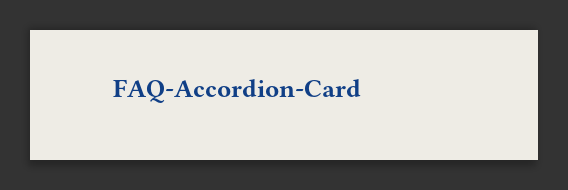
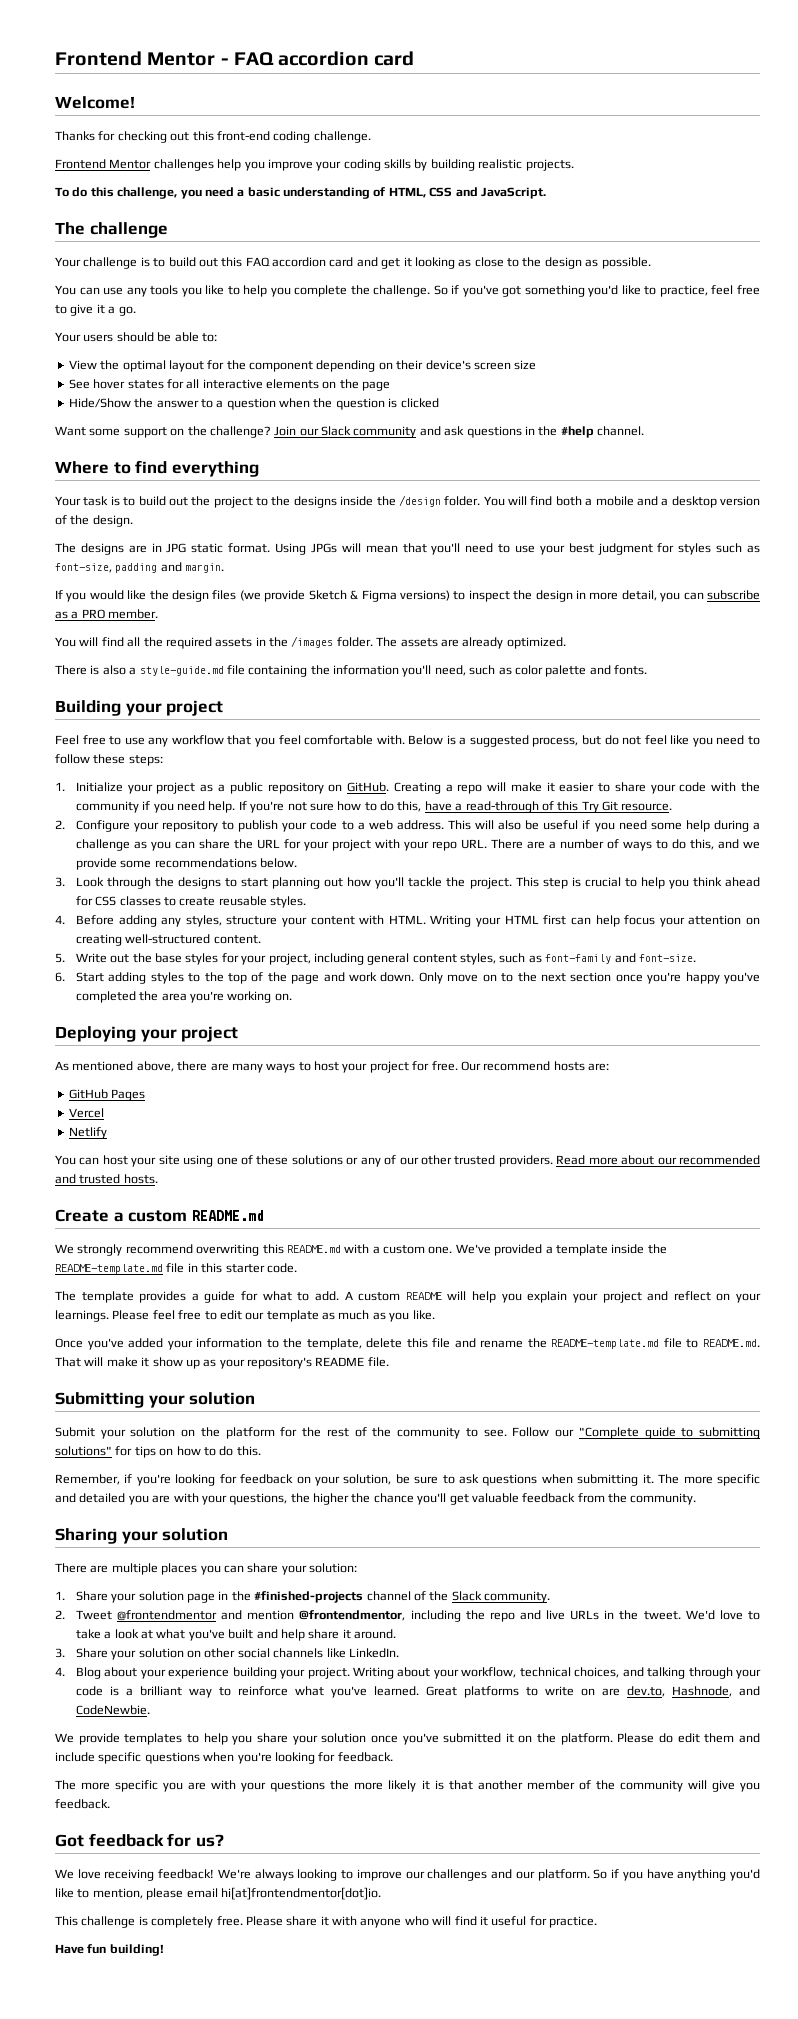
[113,79,361,103] FAQ-Accordion-Card -> [55,51,415,66] [55,96,135,109] [55,131,371,143] [55,159,574,171] [55,187,546,199] [55,222,168,238] [55,257,651,269] [55,285,760,297] [55,304,136,316] [55,332,217,342] [68,360,537,372] [68,379,391,391] [68,398,439,410] [55,426,644,438] [55,460,259,477] [55,495,760,508] [55,515,133,527] [55,543,761,555] [55,562,225,573] [55,590,760,602] [55,609,159,619] [55,636,566,649] [55,665,647,677] [55,700,224,716] [55,735,761,747] [55,754,163,766] [55,782,760,794] [75,801,673,813] [55,820,760,832] [75,839,760,851] [75,858,298,870] [55,877,761,889] [75,896,307,908] [55,915,761,927] [75,934,261,946] [55,953,696,965] [55,972,760,984] [75,991,292,1003] [55,1026,239,1042] [55,1061,609,1073] [68,1089,146,1101] [68,1108,104,1118] [68,1127,107,1139] [55,1155,761,1167] [55,1174,158,1184] [55,1209,264,1222] [55,1244,667,1256] [55,1263,297,1274] [55,1291,761,1303] [55,1310,435,1322] [55,1338,760,1350] [55,1357,389,1369] [55,1392,256,1408] [55,1427,760,1439] [55,1446,261,1458] [55,1474,761,1486] [55,1493,697,1505] [55,1528,229,1544] [55,1563,357,1575] [55,1591,551,1603] [55,1610,760,1622] [75,1629,397,1641] [55,1648,399,1660] [55,1667,761,1679] [75,1686,760,1698] [75,1705,150,1715] [55,1733,760,1745] [55,1752,393,1764] [55,1780,760,1792] [55,1799,110,1809] [55,1833,224,1847] [55,1869,760,1881] [55,1887,381,1900] [55,1916,597,1928] [55,1944,164,1956] Frontend Mentor - FAQ accordion card // Welcome! // Thanks for checking out this front-end coding challenge. // Frontend Mentor challenges help you improve your coding skills by building realistic projects. // To do this challenge, you need a basic understanding of HTML, CSS and JavaScript. // The challenge // Your challenge is to build out this FAQ accordion card and get it looking as close to the design as possible. // You can use any tools you like to help you complete the challenge. So if you've got something you'd like to practice, feel free to give it a go. // Your users should be able to: // View the optimal layout for the component depending on their device's screen size // See hover states for all interactive elements on the page // Hide/Show the answer to a question when the question is clicked // Want some support on the challenge? Join our Slack community and ask questions in the #help channel. // Where to find everything // Your task is to build out the project to the designs inside the /design folder. You will find both a mobile and a desktop version of the design. // The designs are in JPG static format. Using JPGs will mean that you'll need to use your best judgment for styles such as font-size, padding and margin. // If you would like the design files (we provide Sketch & Figma versions) to inspect the design in more detail, you can subscribe as a PRO member. // You will find all the required assets in the /images folder. The assets are already optimized. // There is also a style-guide.md file containing the information you'll need, such as color palette and fonts. // Building your project // Feel free to use any workflow that you feel comfortable with. Below is a suggested process, but do not feel like you need to follow these steps: // 1. Initialize your project as a public repository on GitHub. Creating a repo will make it easier to share your code with the community if you need help. If you're not sure how to do this, have a read-through of this Try Git resource. // 2. Configure your repository to publish your code to a web address. This will also be useful if you need some help during a challenge as you can share the URL for your project with your repo URL. There are a number of ways to do this, and we provide some recommendations below. // 3. Look through the designs to start planning out how you'll tackle the project. This step is crucial to help you think ahead for CSS classes to create reusable styles. // 4. Before adding any styles, structure your content with HTML. Writing your HTML first can help focus your attention on creating well-structured content. // 5. Write out the base styles for your project, including general content styles, such as font-family and font-size. // 6. Start adding styles to the top of the page and work down. Only move on to the next section once you're happy you've completed the area you're working on. // Deploying your project // As mentioned above, there are many ways to host your project for free. Our recommend hosts are: // GitHub Pages // Vercel // Netlify // You can host your site using one of these solutions or any of our other trusted providers. Read more about our recommended and trusted hosts. // Create a custom README.md // We strongly recommend overwriting this README.md with a custom one. We've provided a template inside the README-template.md file in this starter code. // The template provides a guide for what to add. A custom README will help you explain your project and reflect on your learnings. Please feel free to edit our template as much as you like. // Once you've added your information to the template, delete this file and rename the README-template.md file to README.md. That will make it show up as your repository's README file. // Submitting your solution // Submit your solution on the platform for the rest of the community to see. Follow our "Complete guide to submitting solutions" for tips on how to do this. // Remember, if you're looking for feedback on your solution, be sure to ask questions when submitting it. The more specific and detailed you are with your questions, the higher the chance you'll get valuable feedback from the community. // Sharing your solution // There are multiple places you can share your solution: // 1. Share your solution page in the #finished-projects channel of the Slack community. // 2. Tweet @frontendmentor and mention @frontendmentor, including the repo and live URLs in the tweet. We'd love to take a look at what you've built and help share it around. // 3. Share your solution on other social channels like LinkedIn. // 4. Blog about your experience building your project. Writing about your workflow, technical choices, and talking through your code is a brilliant way to reinforce what you've learned. Great platforms to write on are dev.to, Hashnode, and CodeNewbie. // We provide templates to help you share your solution once you've submitted it on the platform. Please do edit them and include specific questions when you're looking for feedback. // The more specific you are with your questions the more likely it is that another member of the community will give you feedback. // Got feedback for us? // We love receiving feedback! We're always looking to improve our challenges and our platform. So if you have anything you'd like to mention, please email hi[at]frontendmentor[dot]io. // This challenge is completely free. Please share it with anyone who will find it useful for practice. // Have fun building!

